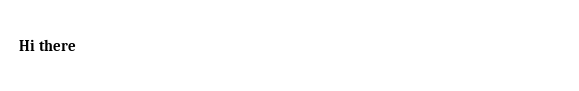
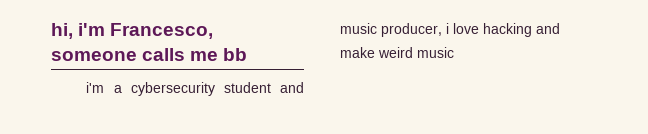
[19,39,77,51] Hi there -> [51,23,214,39] [51,48,248,61] [86,82,304,96] [340,23,560,37] [340,47,454,58] hi, i'm Francesco, someone calls me bb // i'm a cybersecurity student and music producer, i love hacking and make weird music

